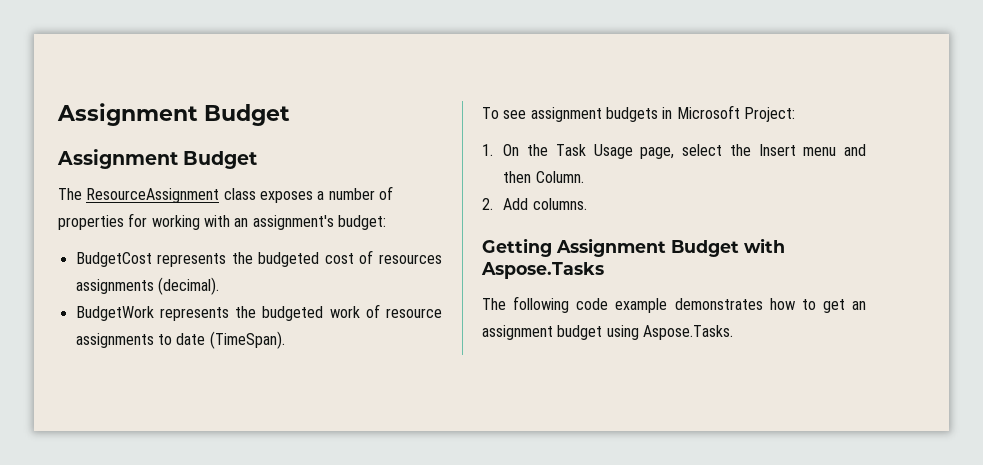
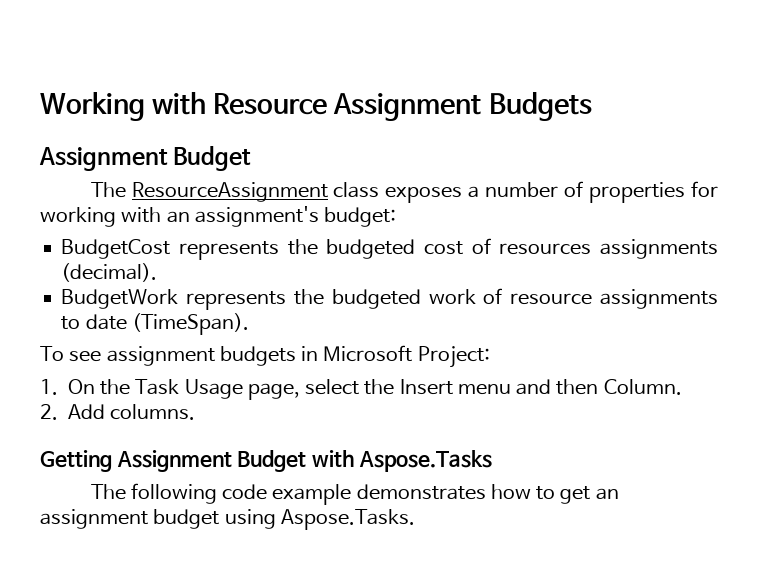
[57,103,290,126] Assignment Budget -> [40,92,592,121] Working with Resource Assignment Budgets

